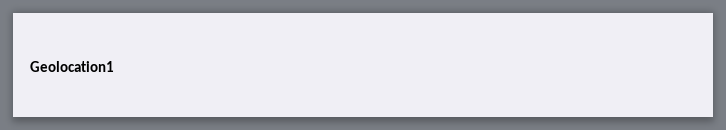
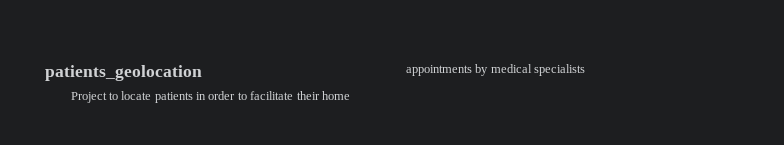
[30,61,114,72] Geolocation1 -> [45,65,202,81] [70,91,350,103] [406,64,586,76] patients_geolocation // Project to locate patients in order to facilitate their home appointments by medical specialists

